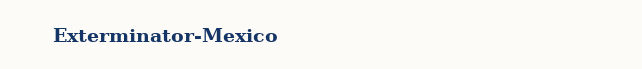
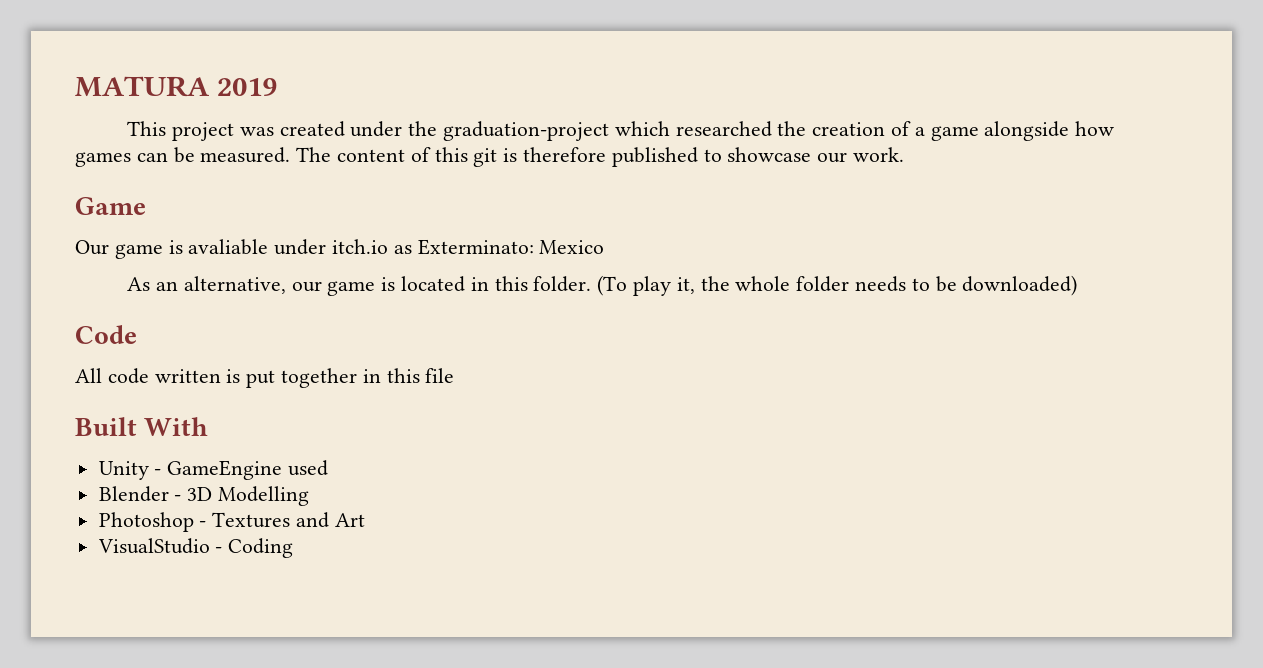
[53,28,278,42] Exterminator-Mexico -> [75,76,278,97] [127,121,1115,141] [75,147,905,167] [75,197,146,215] [75,239,605,259] [127,275,1078,296] [75,325,137,344] [75,368,455,388] [75,417,209,436] [98,460,329,480] [98,486,310,506] [98,512,365,532] [97,538,294,558] MATURA 2019 // This project was created under the graduation-project which researched the creation of a game alongside how games can be measured. The content of this git is therefore published to showcase our work. // Game // Our game is avaliable under itch.io as Exterminato: Mexico // As an alternative, our game is located in this folder. (To play it, the whole folder needs to be downloaded) // Code // All code written is put together in this file // Built With // Unity - GameEngine used // Blender - 3D Modelling // Photoshop - Textures and Art // VisualStudio - Coding

